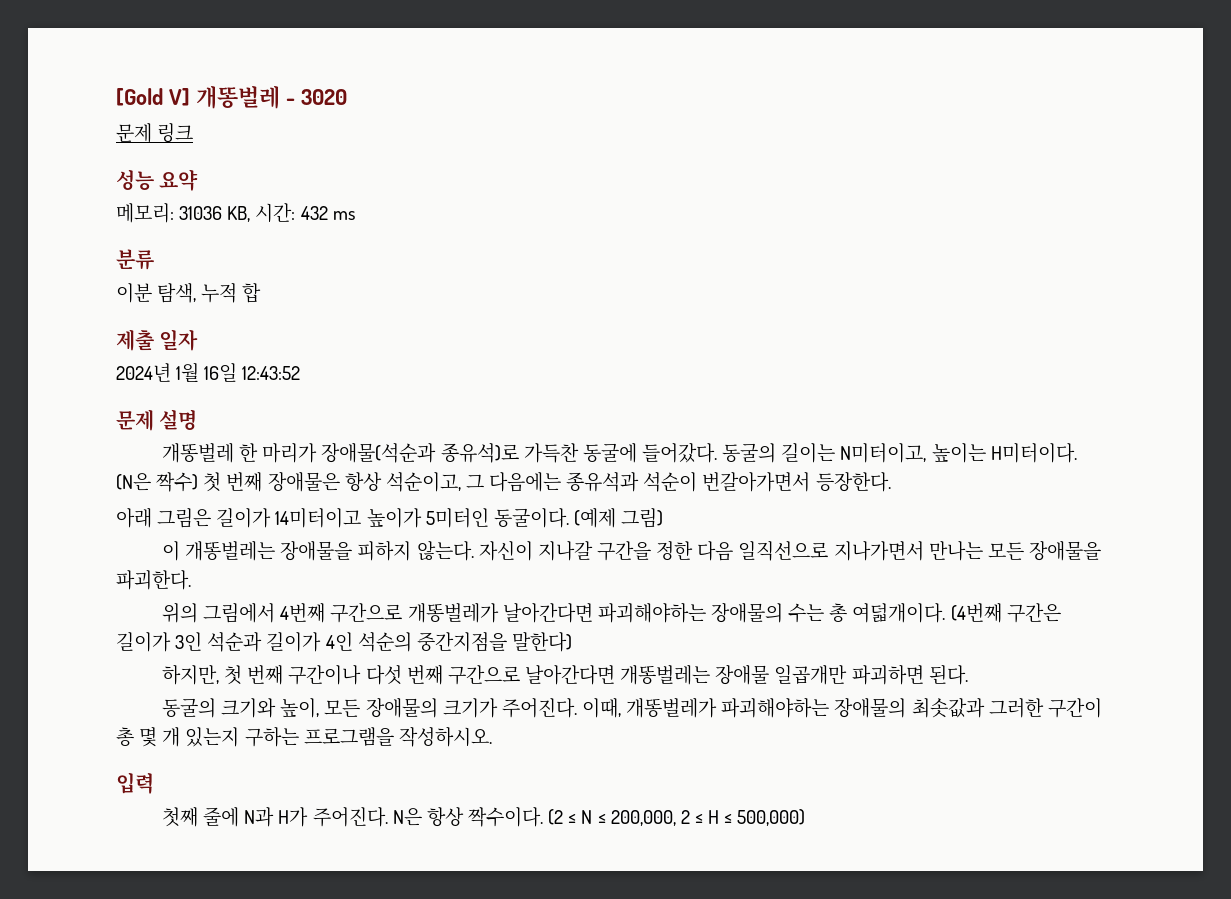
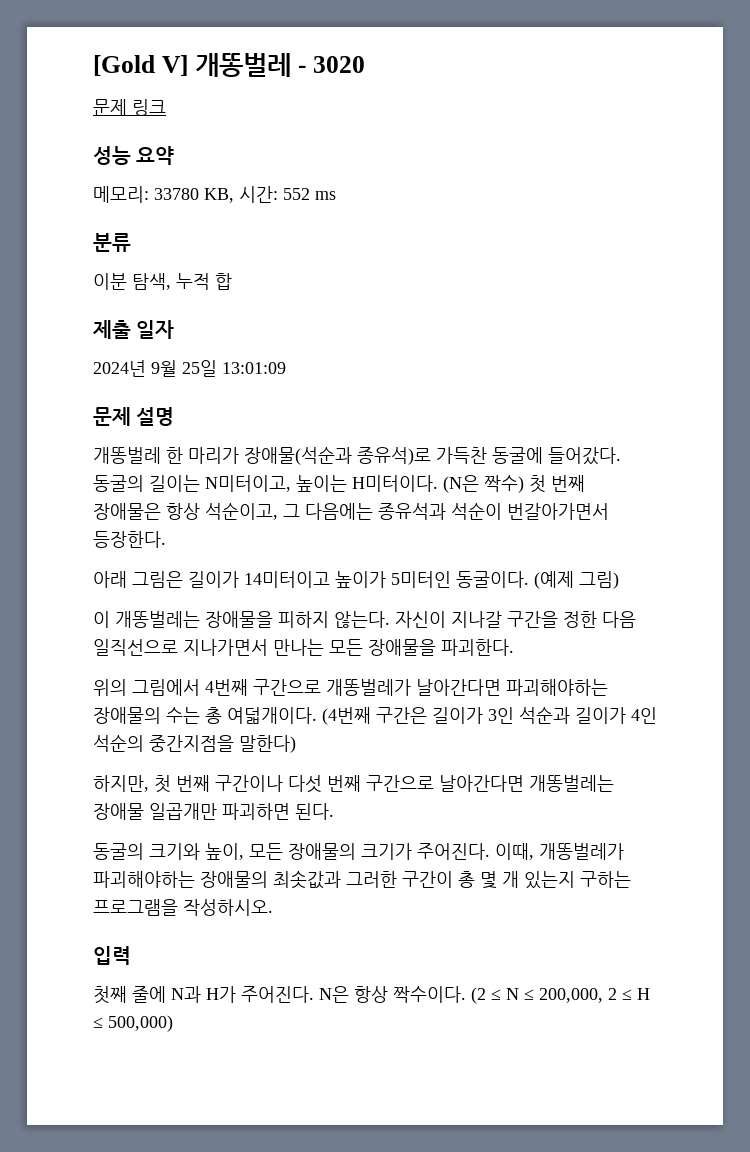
[179,206,223,220] 31036 -> [154,188,199,200] 33780
[300,206,328,220] 432 -> [283,188,310,200] 552
[176,362,301,382] 1월 16일 12:43:52 -> [151,360,286,377] 9월 25일 13:01:09

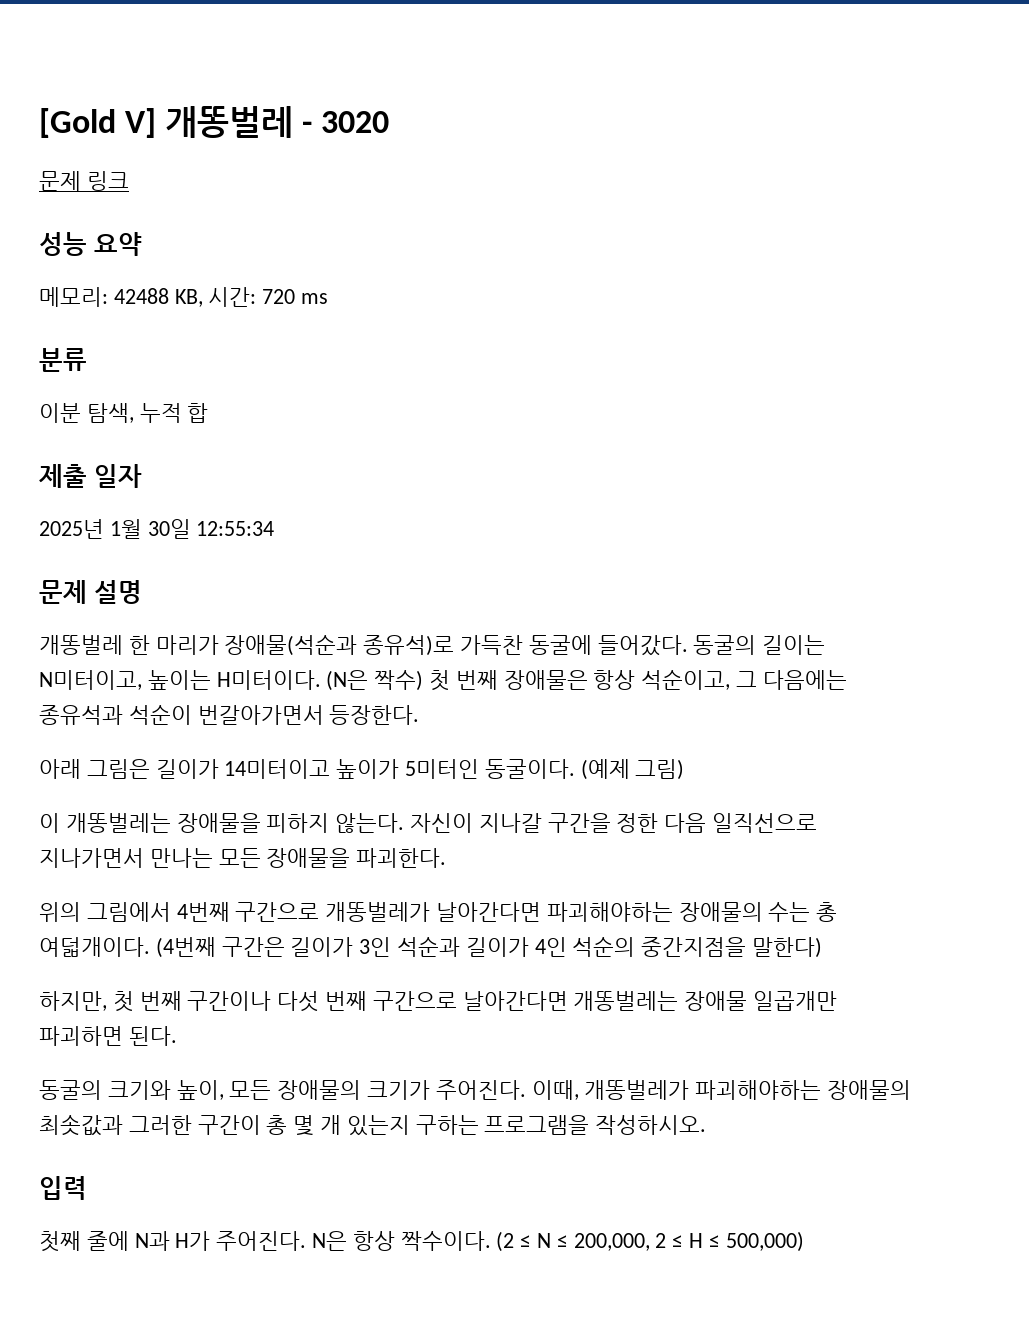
[154,188,199,200] 33780 -> [113,288,169,304] 42488
[283,188,310,200] 552 -> [262,289,296,304] 720
[93,360,286,377] 2024년 9월 25일 13:01:09 -> [39,519,275,539] 2025년 1월 30일 12:55:34

